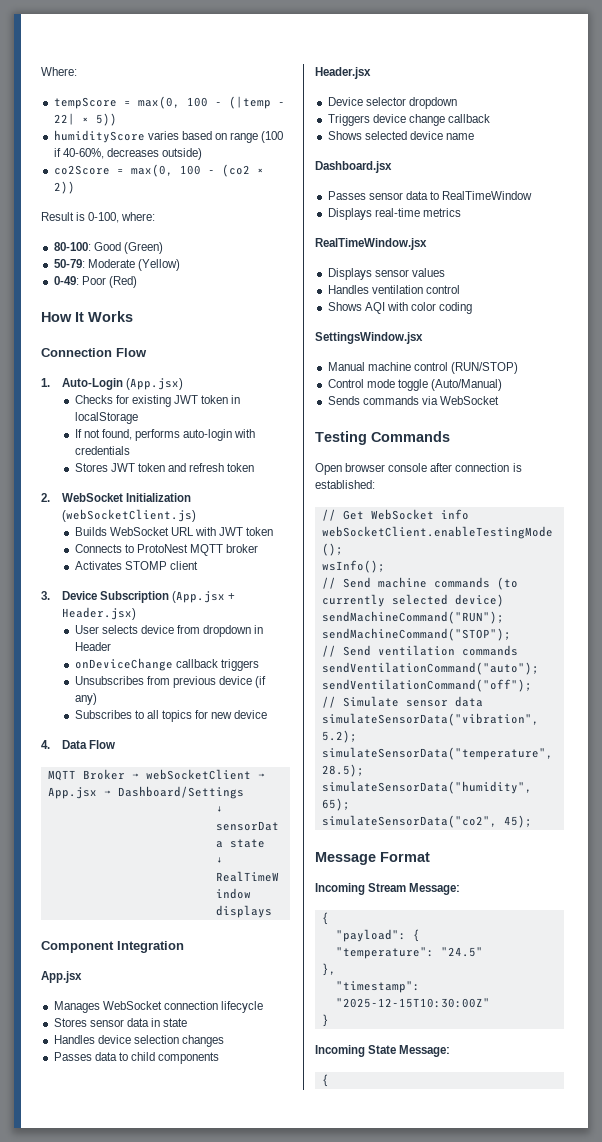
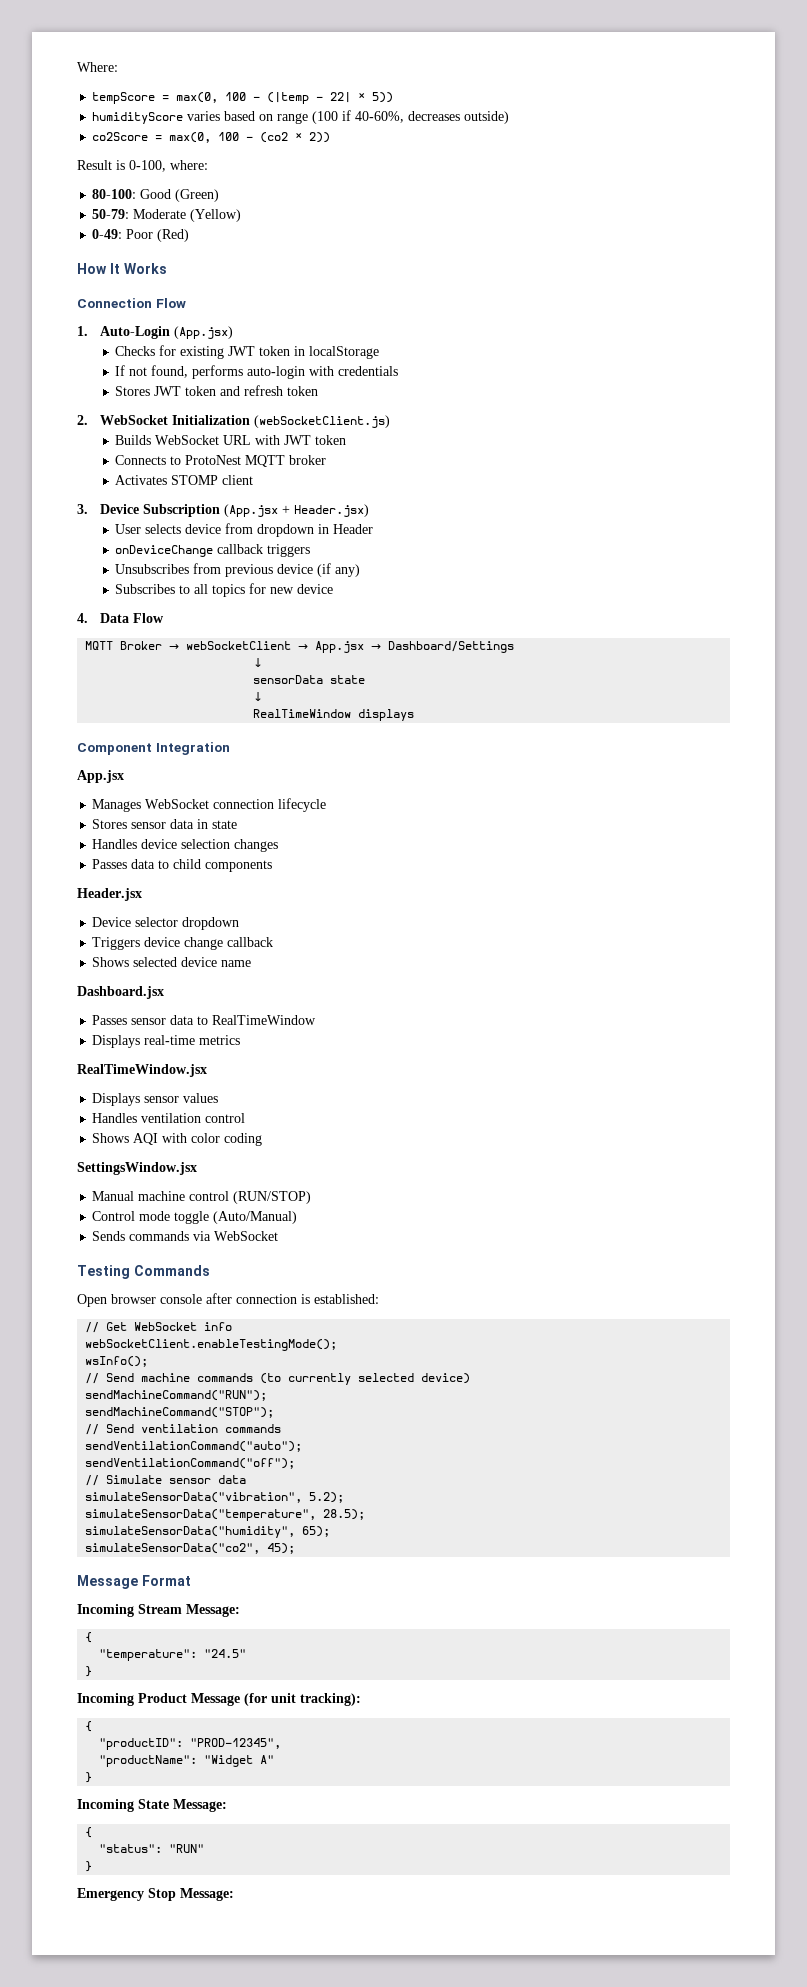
[335,929,420,942] // "payload": { -> (93, 1637) none
[321,963,336,976] [335,981,420,993] [335,998,490,1008] }, // "timestamp": "2025-12-15T10:30:00Z" -> [85,1666,93,1677] [77,1693,361,1706] [85,1721,93,1732] [99,1738,282,1750] [99,1755,275,1767] } // Incoming Product Message (for unit tracking): // { // "productID": "PROD-12345", // "productName": "Widget A"
(329, 1080) none -> [99,1844,205,1853] [85,1861,93,1872] [77,1888,234,1901] // "status": "RUN" // } // Emergency Stop Message:

